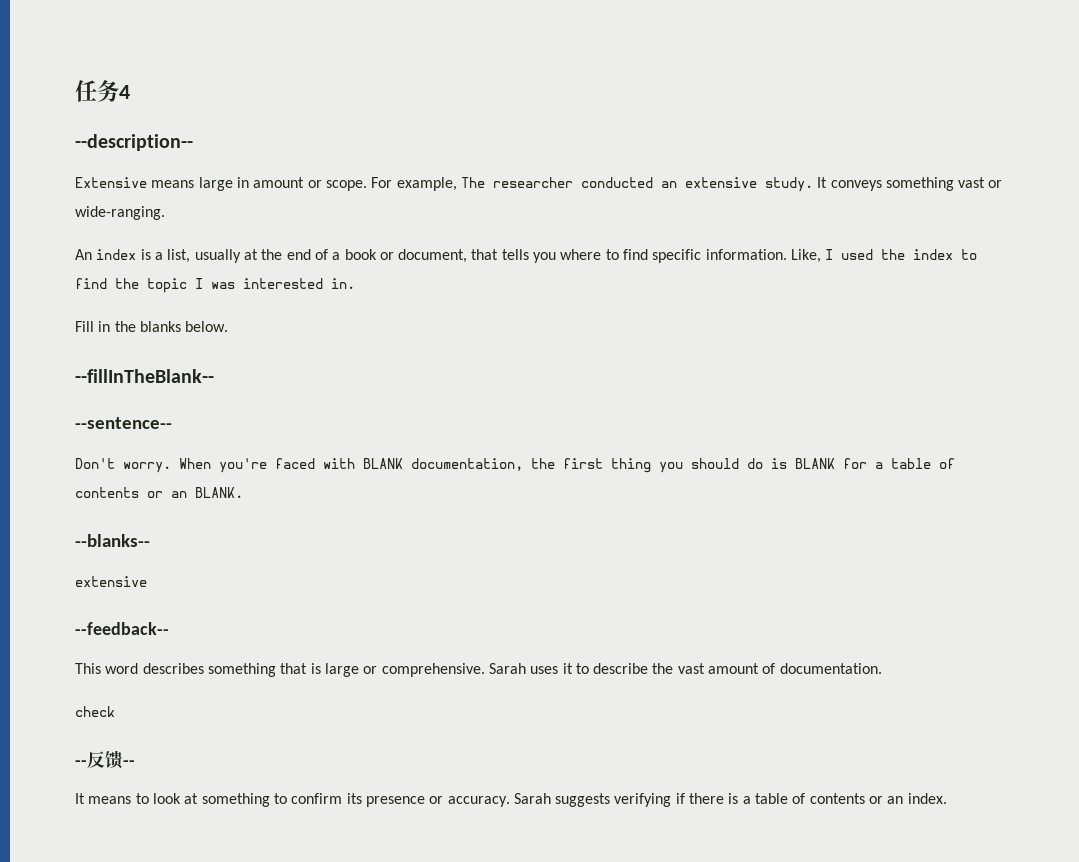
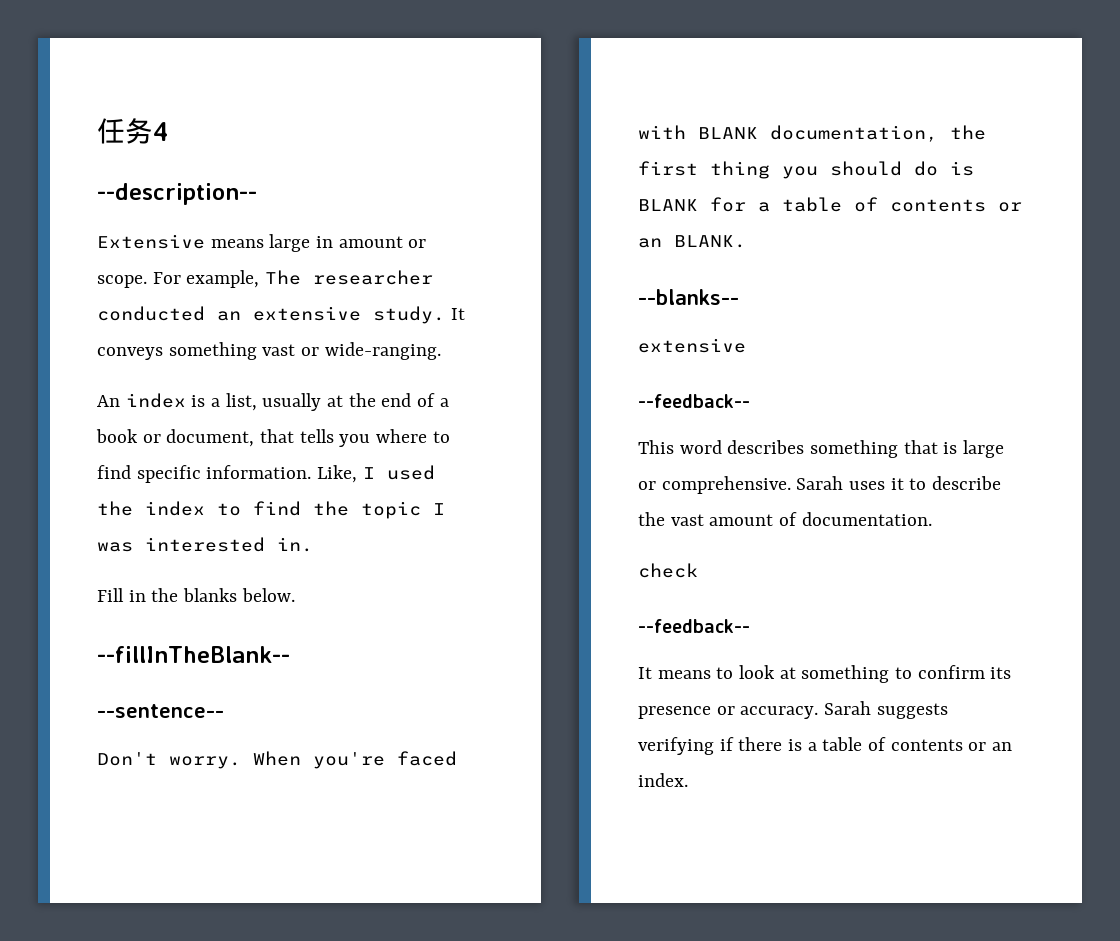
[75,750,135,769] --反馈-- -> [638,619,750,633] --feedback--

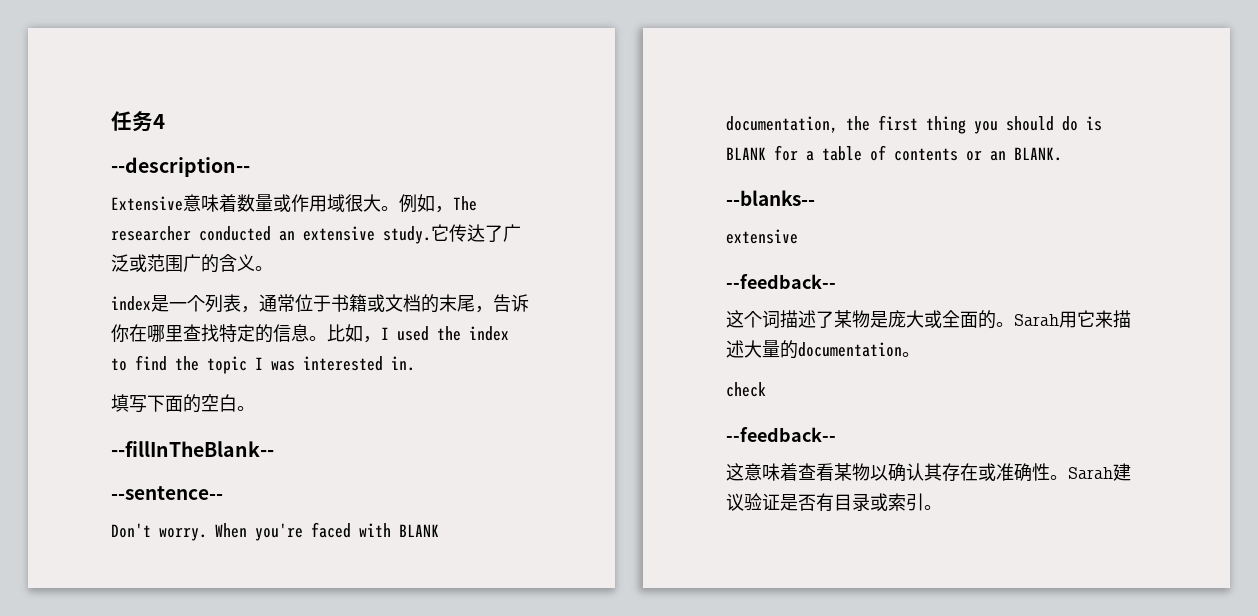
[210,234,427,252] [97,270,260,288] means large in amount or scope. For example, -> [183,194,453,213] 意味着数量或作用域很大。例如，
[450,308,465,320] [97,342,441,360] [97,393,449,411] [96,429,450,447] [97,465,358,483] It conveys something vast or wide-ranging. // An index is a list, usually at the end of a book or document, that tells you where to find specific information. Like, -> [431,224,521,242] [111,254,273,273] [111,294,529,313] [111,324,381,343] 它传达了广泛或范围广的含义。 // index是一个列表，通常位于书籍或文档的末尾，告诉你在哪里查找特定的信息。比如，
[97,588,295,602] Fill in the blanks below. -> [111,394,255,413] 填写下面的空白。
[638,440,1005,458] [638,476,1002,494] [638,512,932,526] [638,563,698,578] [638,619,750,633] [638,665,1012,683] [638,701,948,719] [638,737,1013,755] [638,773,688,787] This word describes something that is large or comprehensive. Sarah uses it to describe the vast amount of documentation. // check // --feedback-- // It means to look at something to confirm its presence or accuracy. Sarah suggests verifying if there is a table of contents or an index. -> [726,310,1131,329] [726,340,920,359] [726,382,766,397] [726,427,836,442] [726,463,1131,482] [726,493,942,512] 这个词描述了某物是庞大或全面的。Sarah用它来描述大量的documentation。 // check // --feedback-- // 这意味着查看某物以确认其存在或准确性。Sarah建议验证是否有目录或索引。

